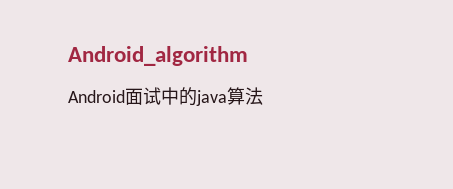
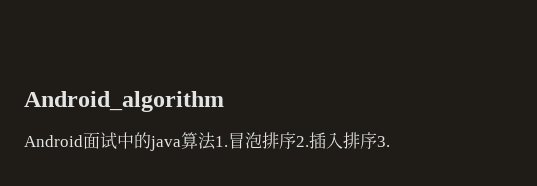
(263, 96) none -> [215,132,390,149] 1.冒泡排序2.插入排序3.

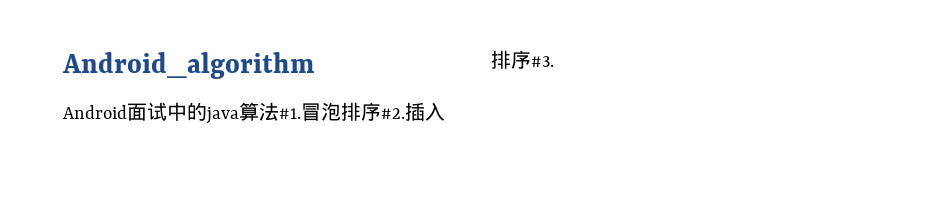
[215,136,228,147] 1. -> [279,108,301,119] #1.
[296,136,309,147] 2. -> [381,108,405,119] #2.
[377,136,390,147] 3. -> [531,56,554,67] #3.

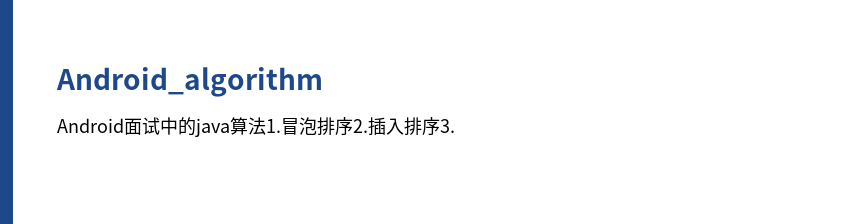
[279,108,301,119] #1. -> [266,119,281,133] 1.
[381,108,405,119] #2. -> [353,119,368,133] 2.
[531,56,554,67] #3. -> [440,119,455,133] 3.

